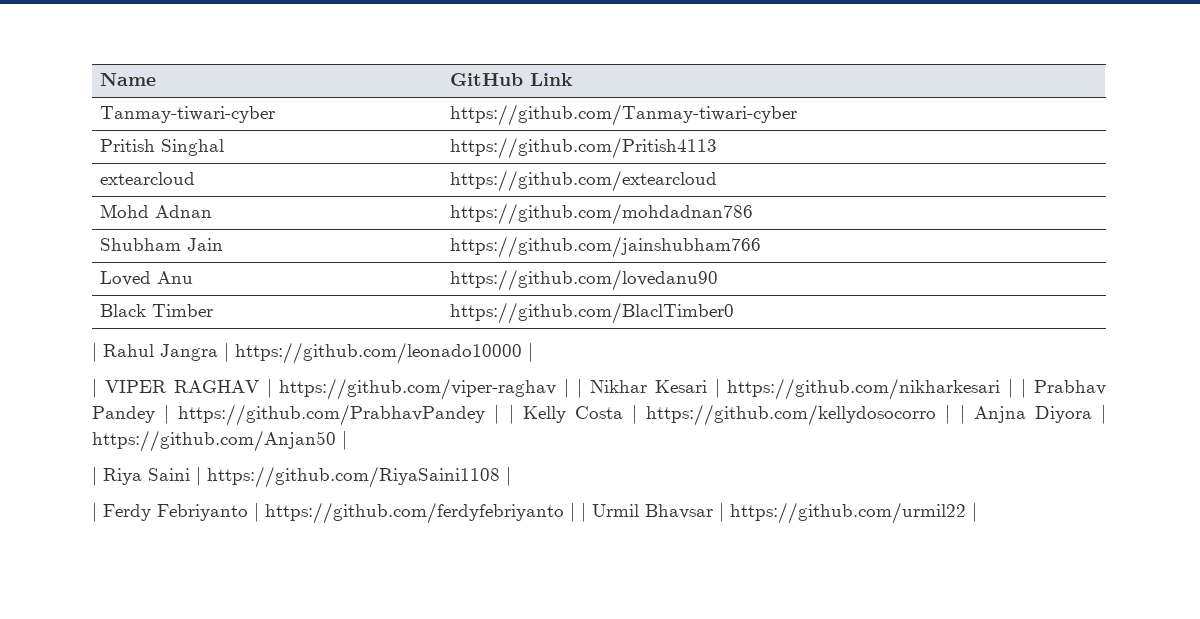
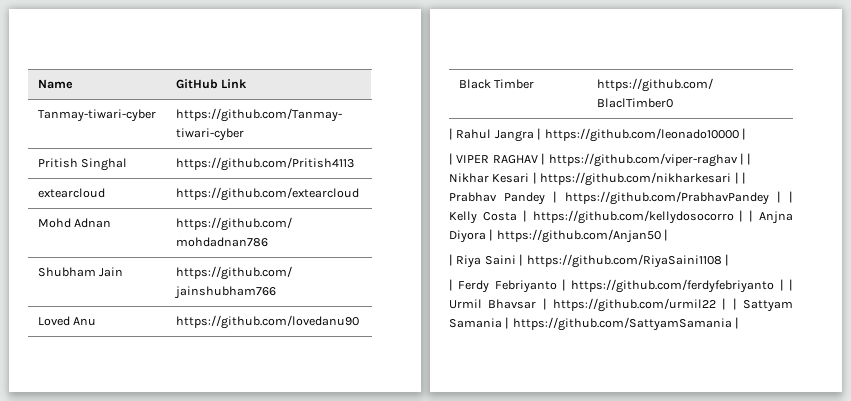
(977, 512) none -> [732,298,793,312] [449,317,740,331] | Sattyam Samania | https://github.com/SattyamSamania |

